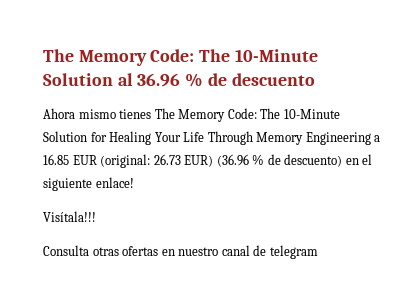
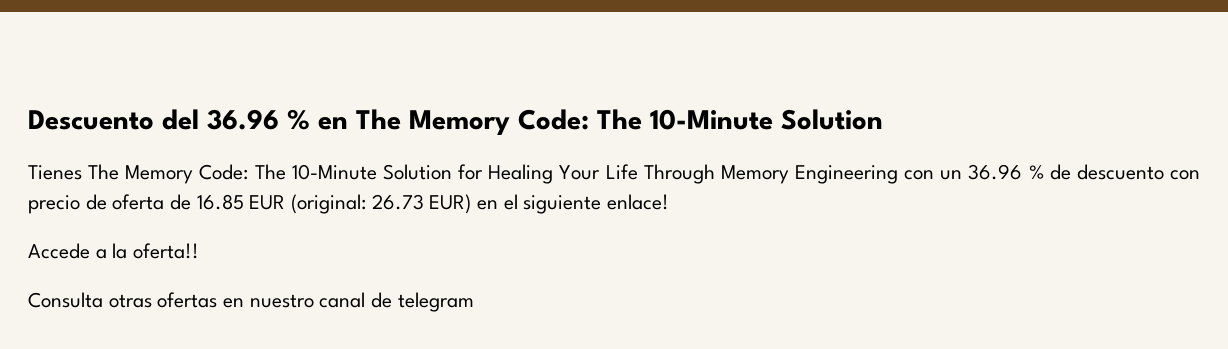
[43,49,318,66] [43,73,315,87] [43,108,152,119] The Memory Code: The 10-Minute Solution al 36.96 % de descuento // Ahora mismo tienes -> [28,109,883,135] [28,165,82,180] Descuento del 36.96 % en The Memory Code: The 10-Minute Solution // Tienes
[374,135,381,142] a -> [904,164,1200,180] [28,194,192,214] con un 36.96 % de descuento con precio de oferta de
[216,154,343,167] (36.96 % de descuento) -> (472, 204) none
[43,211,96,222] Visítala!!! -> [28,243,200,259] Accede a la oferta!!

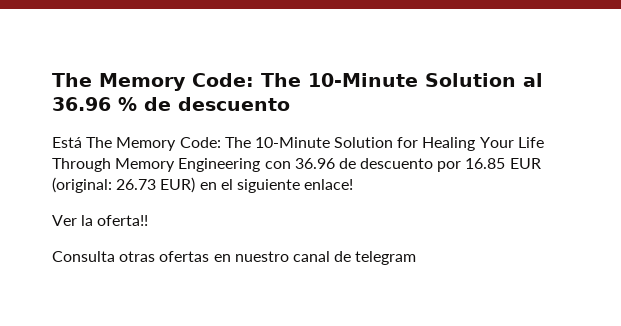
[28,109,883,135] [28,165,82,180] Descuento del 36.96 % en The Memory Code: The 10-Minute Solution // Tienes -> [52,73,543,91] [52,97,290,111] [52,137,82,148] The Memory Code: The 10-Minute Solution al 36.96 % de descuento // Está
[940,164,1200,180] [28,194,192,214] un 36.96 % de descuento con precio de oferta de -> [294,158,462,172] 36.96 de descuento por
[28,243,107,259] Accede a -> [52,215,77,226] Ver

